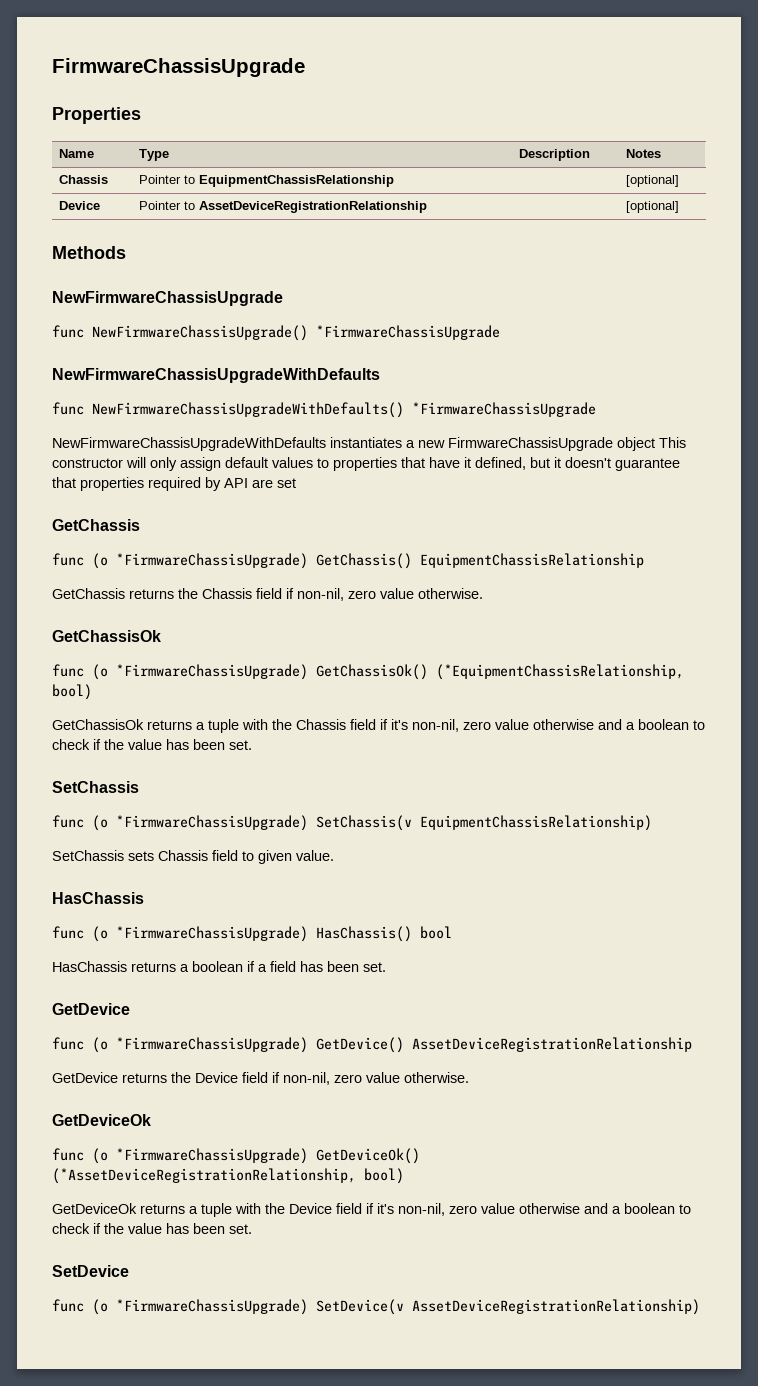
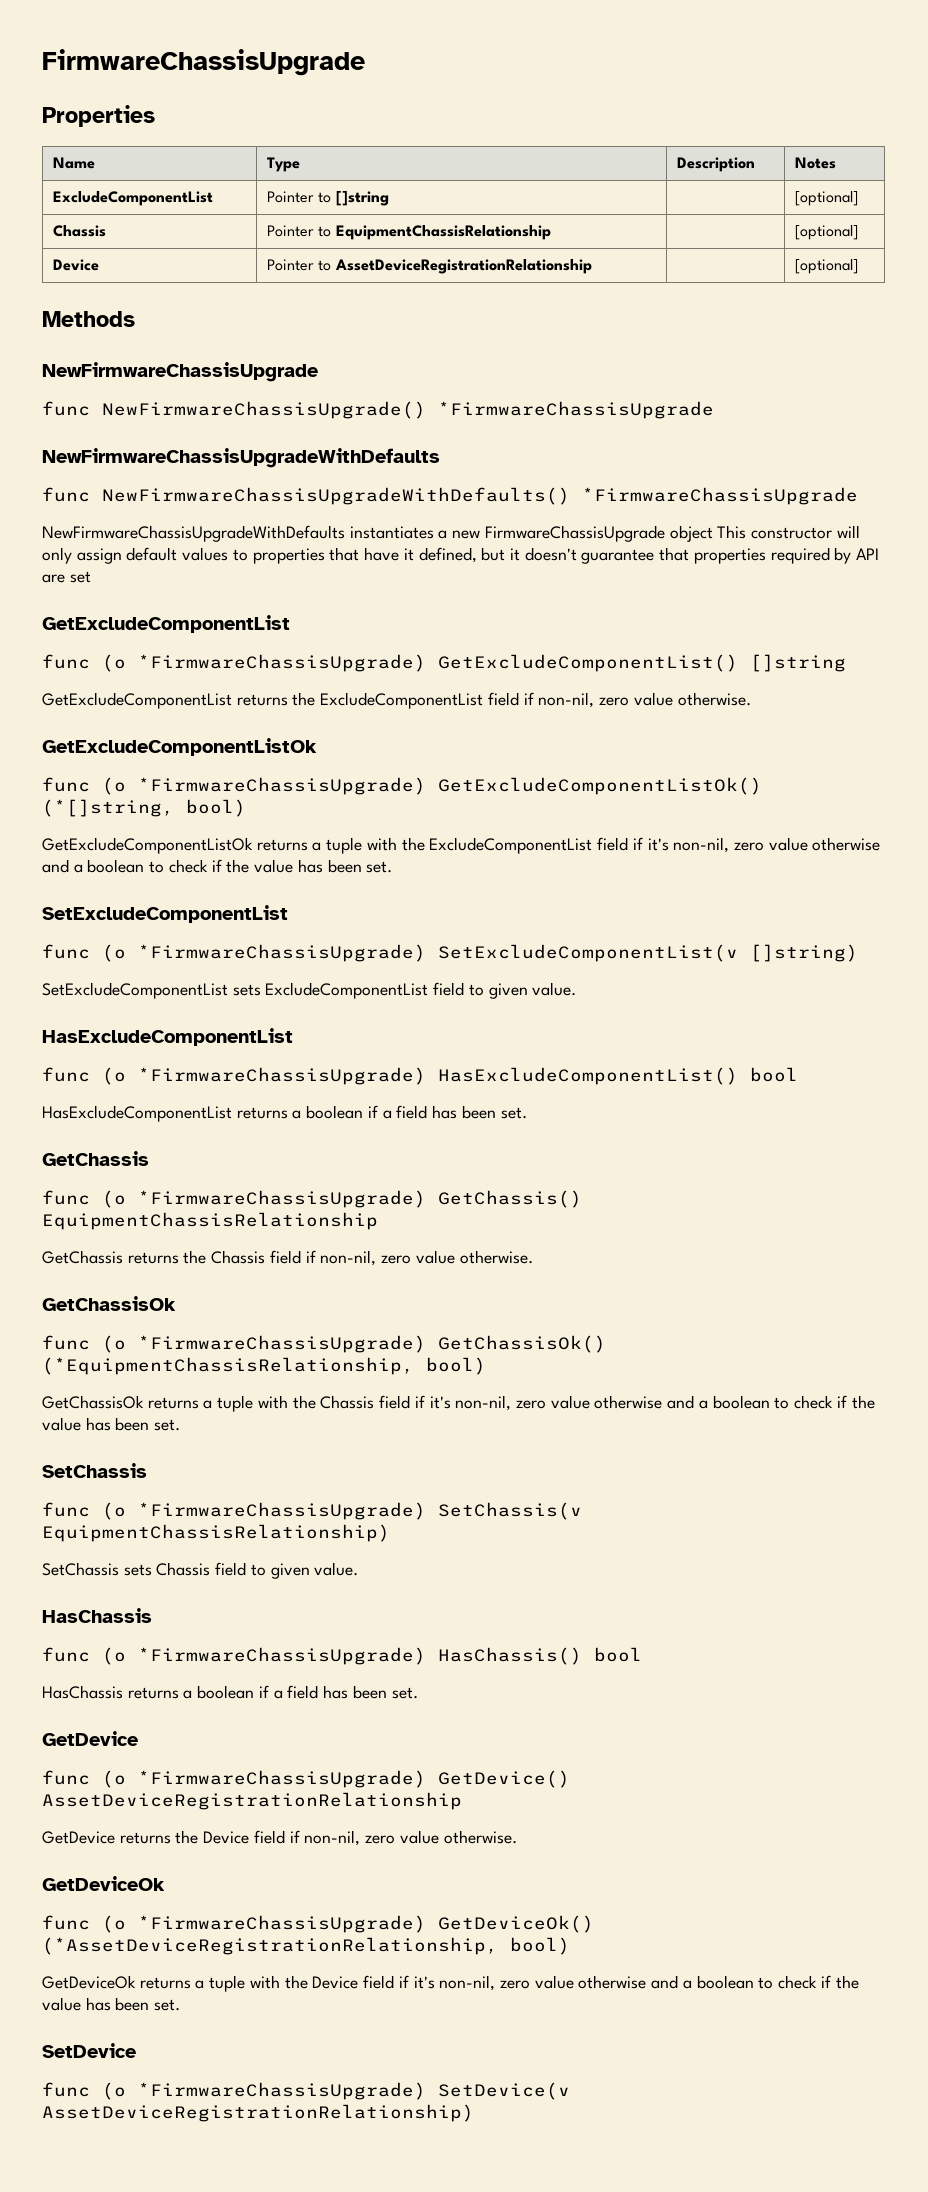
(662, 153) none -> [52,191,213,206] [266,191,389,206] [794,191,858,206] // ExcludeComponentList | Pointer to []string | | [optional]
(296, 483) none -> [42,615,290,633] [42,654,846,672] [42,692,751,709] [42,738,317,756] [42,777,762,795] [42,799,246,817] [42,837,881,854] [42,859,393,873] [42,905,288,923] [42,944,858,962] [42,982,577,999] [42,1028,293,1046] [42,1067,798,1085] [42,1105,527,1122] // GetExcludeComponentList // func (o *FirmwareChassisUpgrade) GetExcludeComponentList() []string // GetExcludeComponentList returns the ExcludeComponentList field if non-nil, zero value otherwise. // GetExcludeComponentListOk // func (o *FirmwareChassisUpgrade) GetExcludeComponentListOk() (*[]string, bool) // GetExcludeComponentListOk returns a tuple with the ExcludeComponentList field if it's non-nil, zero value otherwise and a boolean to check if the value has been set. // SetExcludeComponentList // func (o *FirmwareChassisUpgrade) SetExcludeComponentList(v []string) // SetExcludeComponentList sets ExcludeComponentList field to given value. // HasExcludeComponentList // func (o *FirmwareChassisUpgrade) HasExcludeComponentList() bool // HasExcludeComponentList returns a boolean if a field has been set.

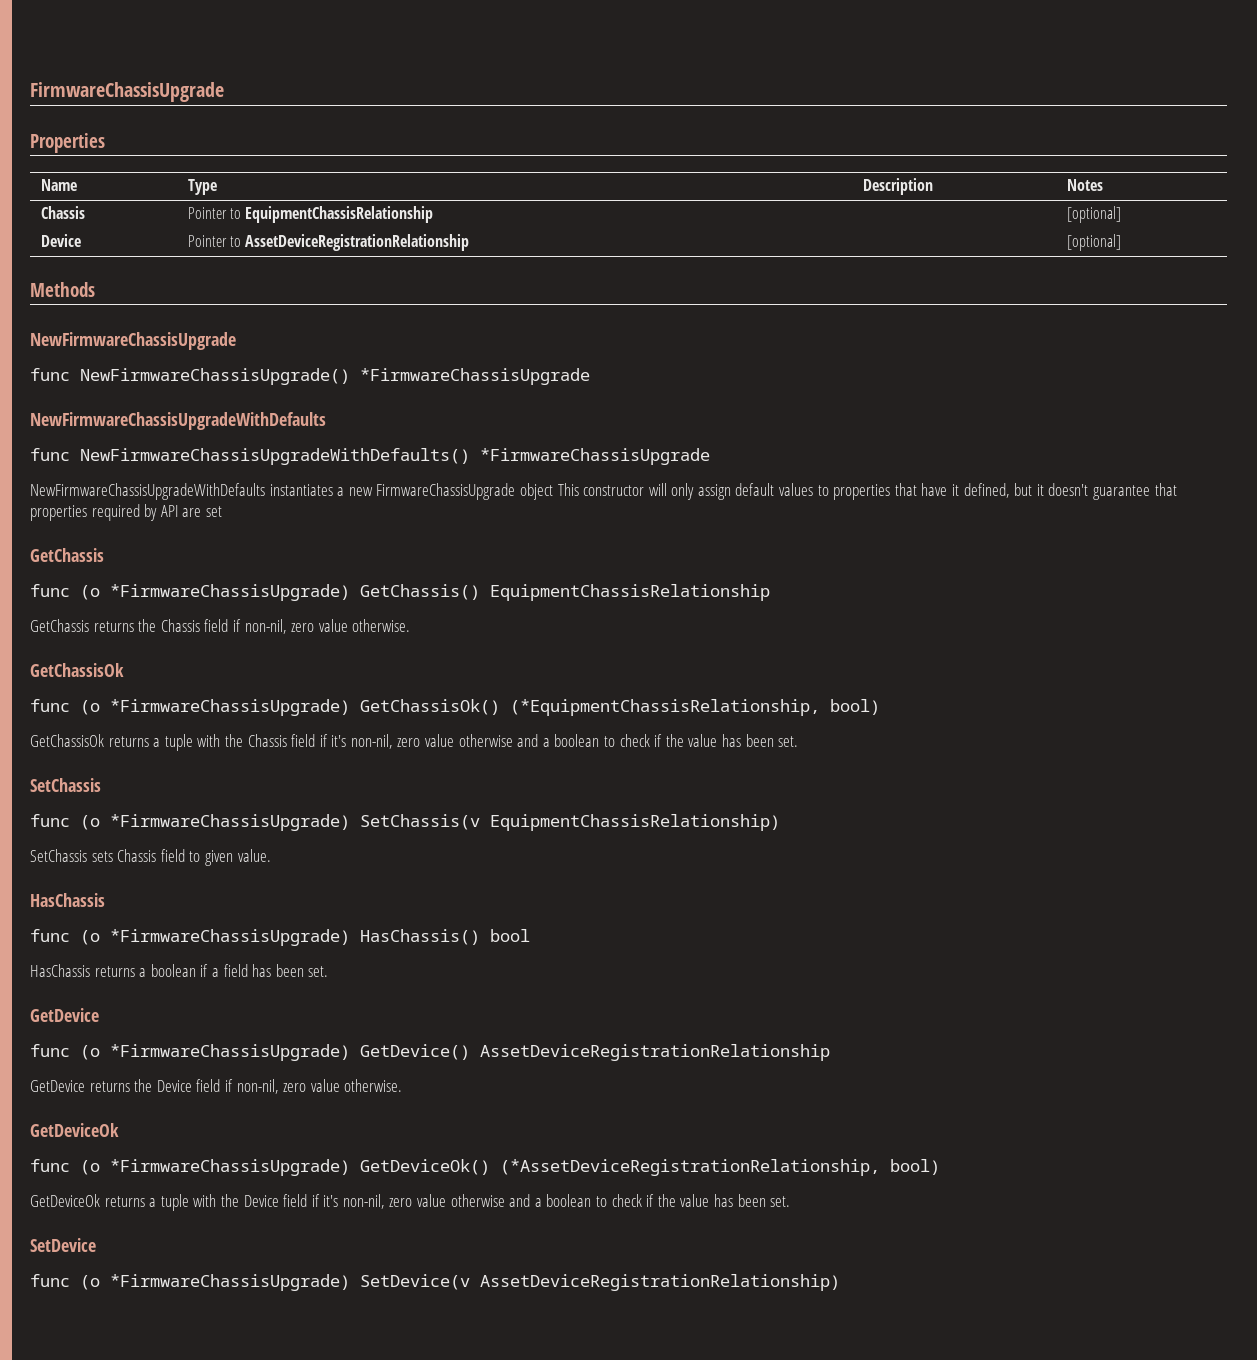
[52,191,213,206] [266,191,389,206] [794,191,858,206] // ExcludeComponentList | Pointer to []string | | [optional] -> (1104, 185) none
[42,615,290,633] [42,654,846,672] [42,692,751,709] [42,738,317,756] [42,777,762,795] [42,799,246,817] [42,837,881,854] [42,859,393,873] [42,905,288,923] [42,944,858,962] [42,982,577,999] [42,1028,293,1046] [42,1067,798,1085] [42,1105,527,1122] // GetExcludeComponentList // func (o *FirmwareChassisUpgrade) GetExcludeComponentList() []string // GetExcludeComponentList returns the ExcludeComponentList field if non-nil, zero value otherwise. // GetExcludeComponentListOk // func (o *FirmwareChassisUpgrade) GetExcludeComponentListOk() (*[]string, bool) // GetExcludeComponentListOk returns a tuple with the ExcludeComponentList field if it's non-nil, zero value otherwise and a boolean to check if the value has been set. // SetExcludeComponentList // func (o *FirmwareChassisUpgrade) SetExcludeComponentList(v []string) // SetExcludeComponentList sets ExcludeComponentList field to given value. // HasExcludeComponentList // func (o *FirmwareChassisUpgrade) HasExcludeComponentList() bool // HasExcludeComponentList returns a boolean if a field has been set. -> (222, 511) none

